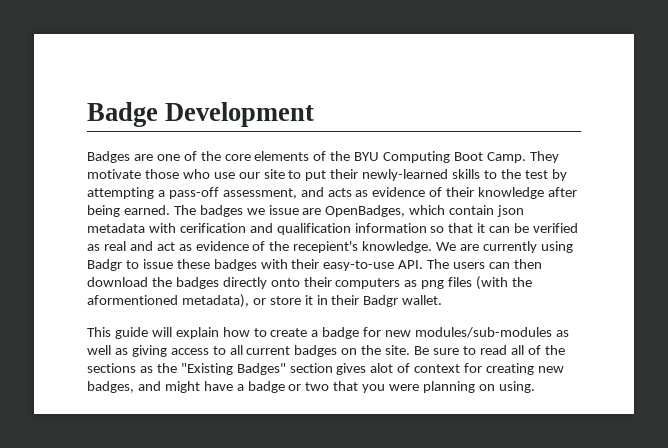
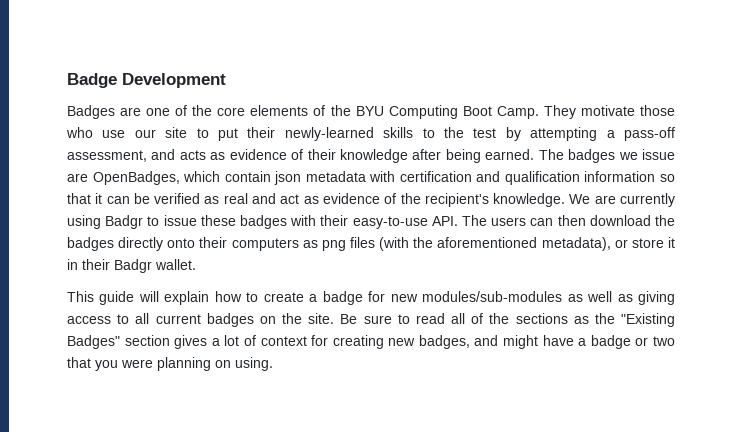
[179,223,246,233] cerification -> [399,171,472,182] certification
[293,241,359,253] recepient's -> [424,193,489,207] recipient's
[87,295,178,305] aformentioned -> [437,237,538,248] aforementioned
[370,363,394,373] alot -> [211,335,240,346] a lot

